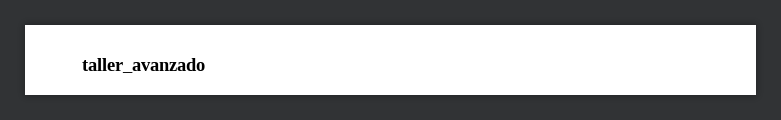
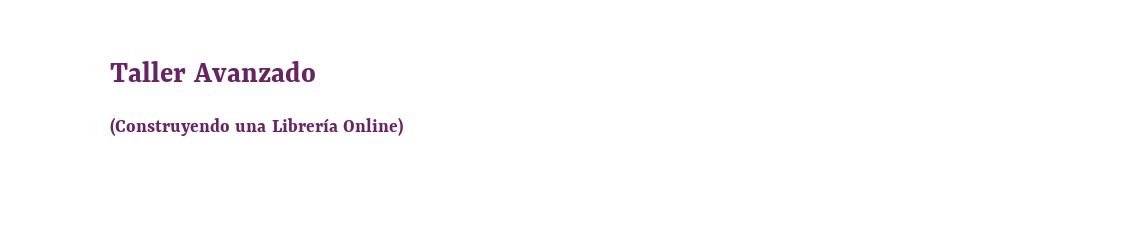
[82,58,205,73] taller_avanzado -> [110,61,317,82] [110,117,404,136] Taller Avanzado // (Construyendo una Librería Online)

